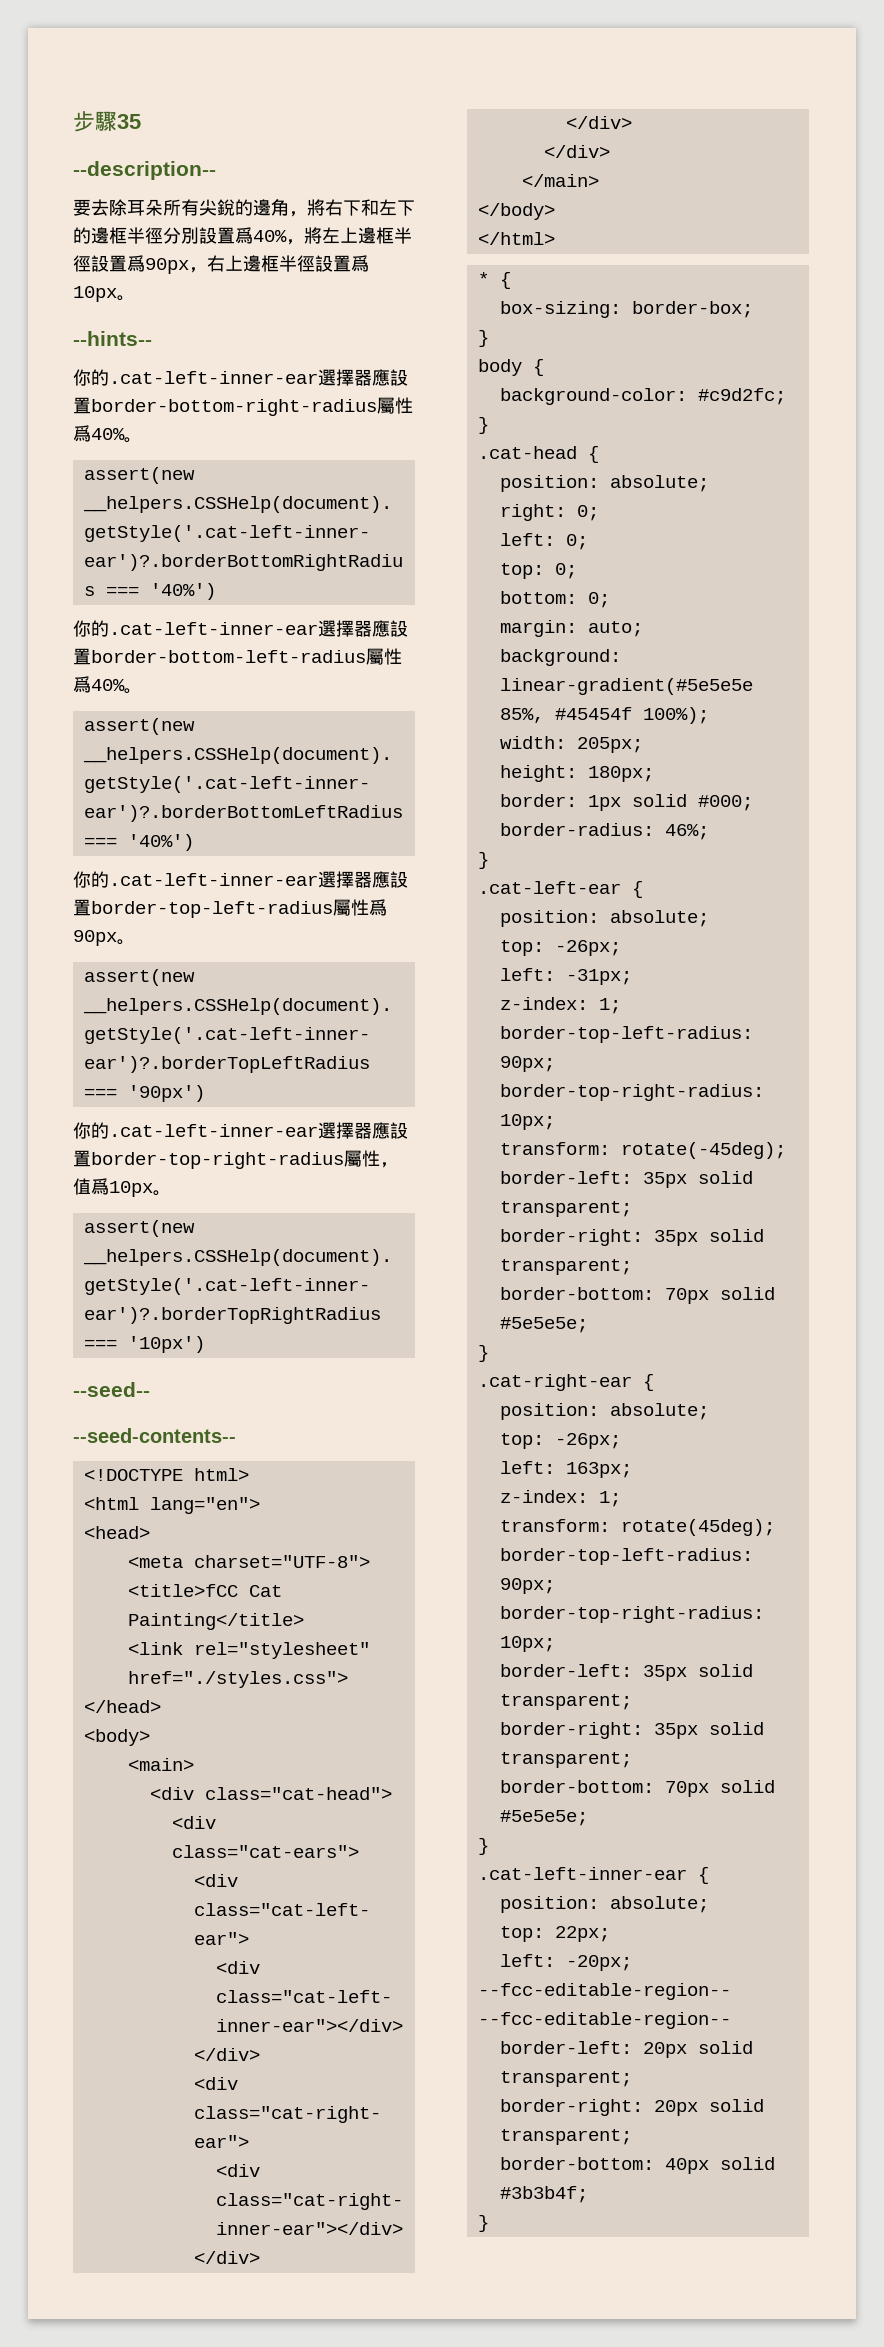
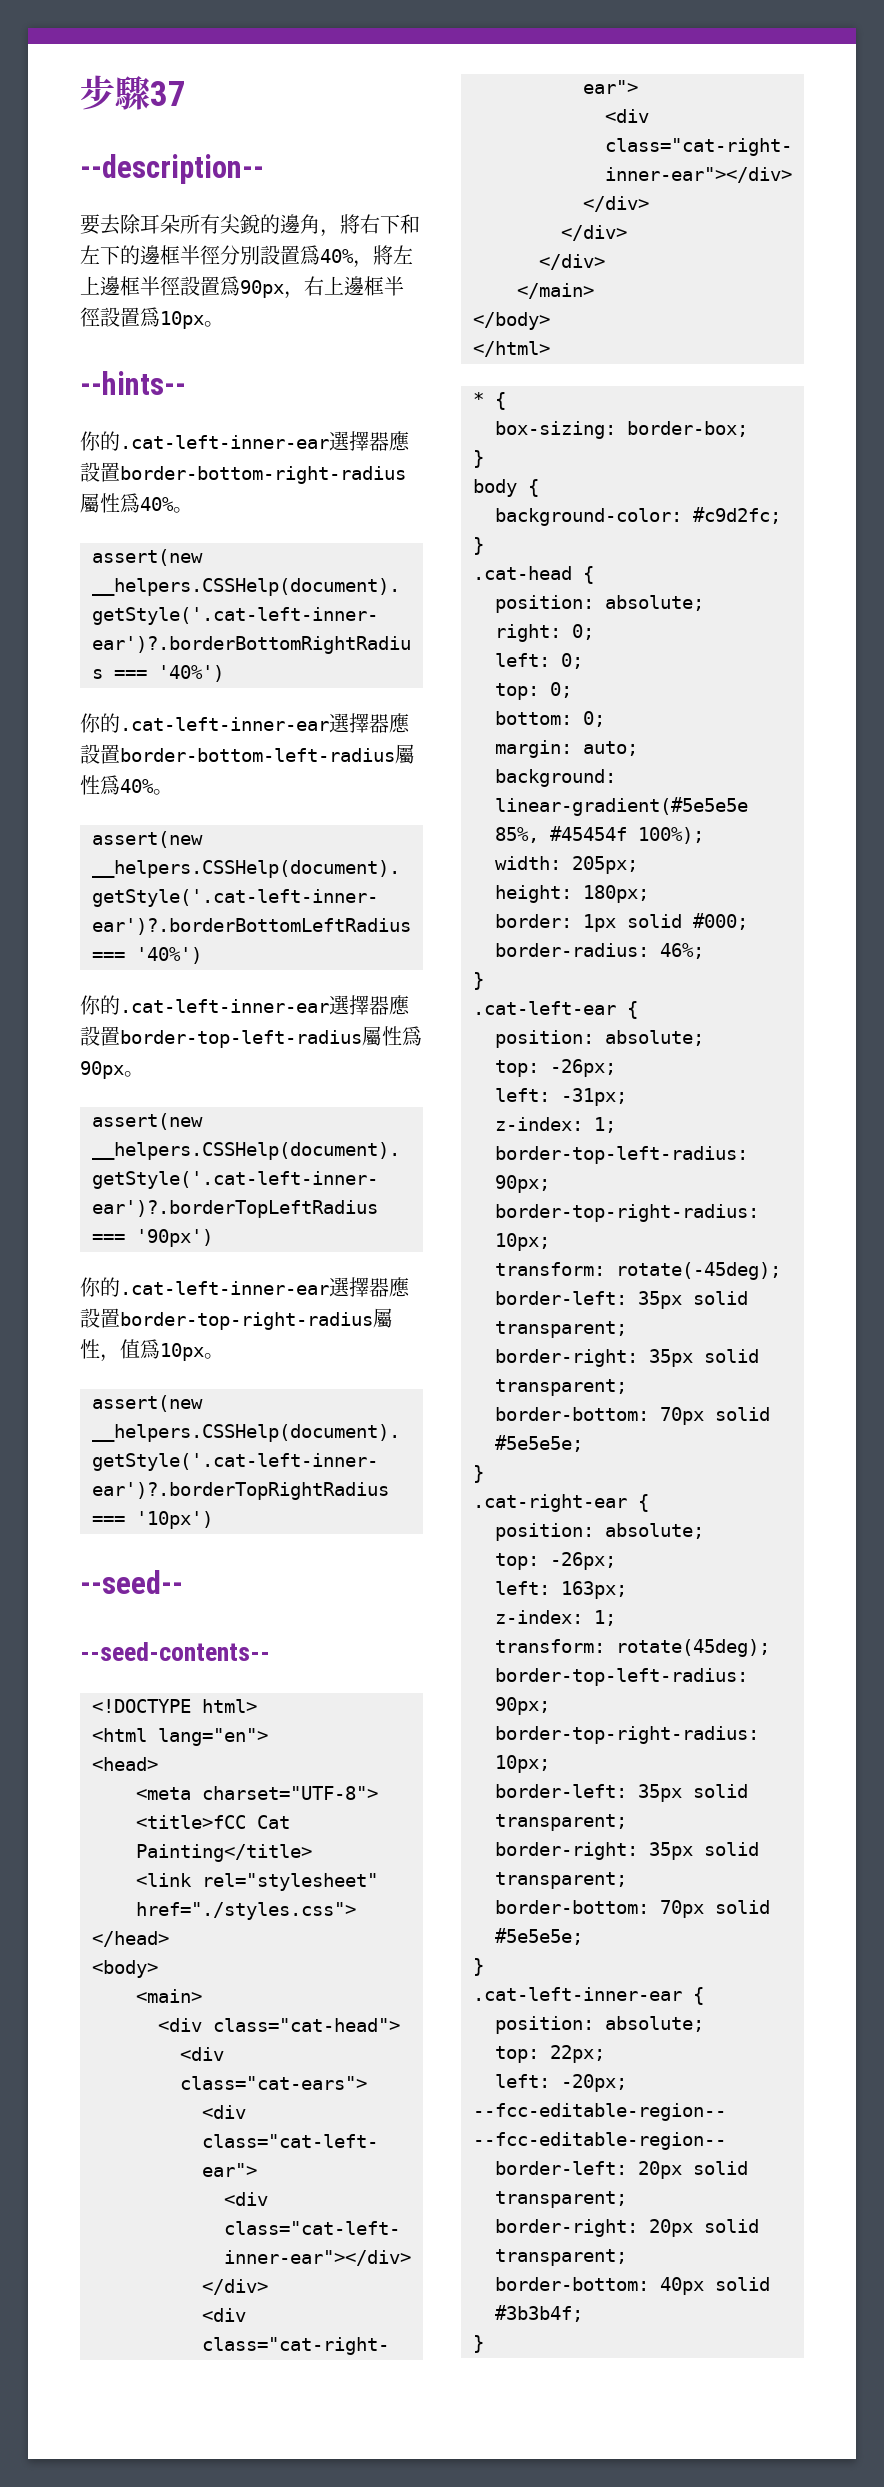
[117,114,141,129] 35 -> [150,81,186,106] 37

